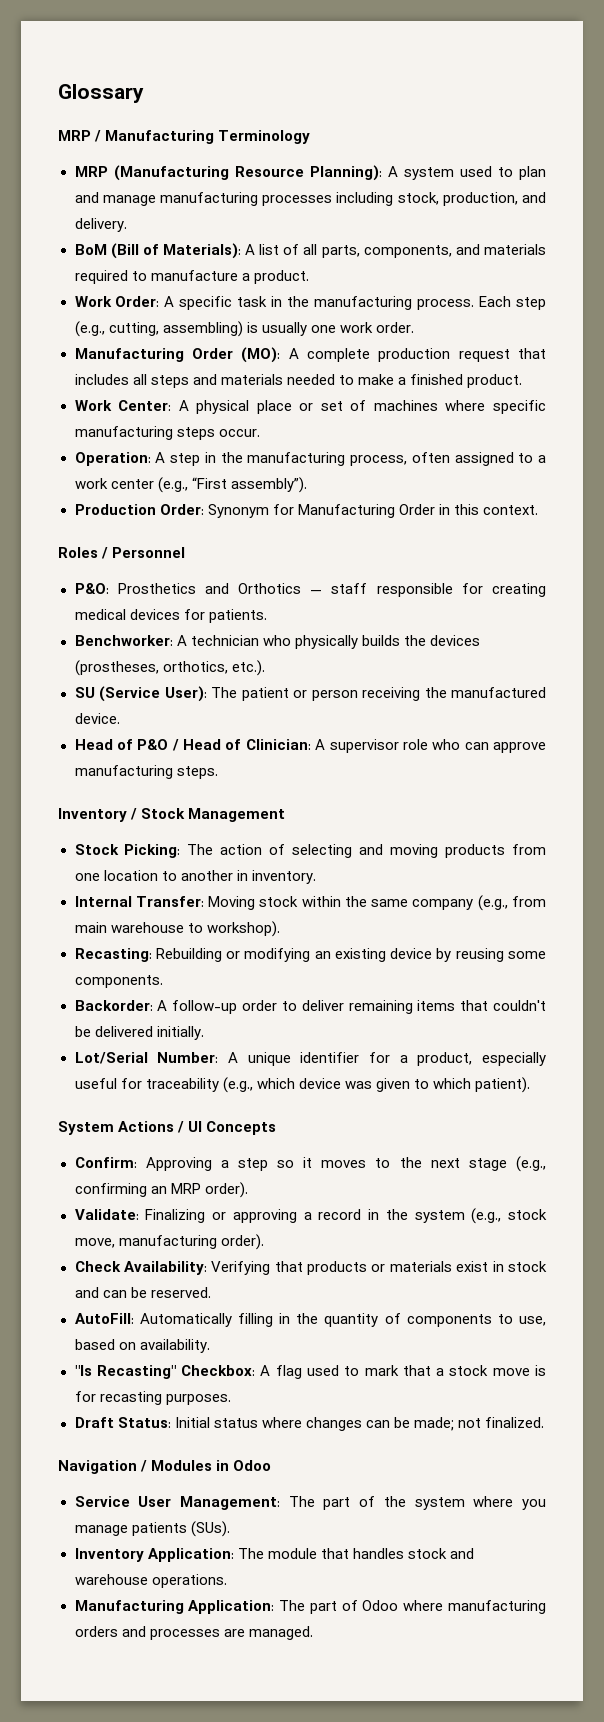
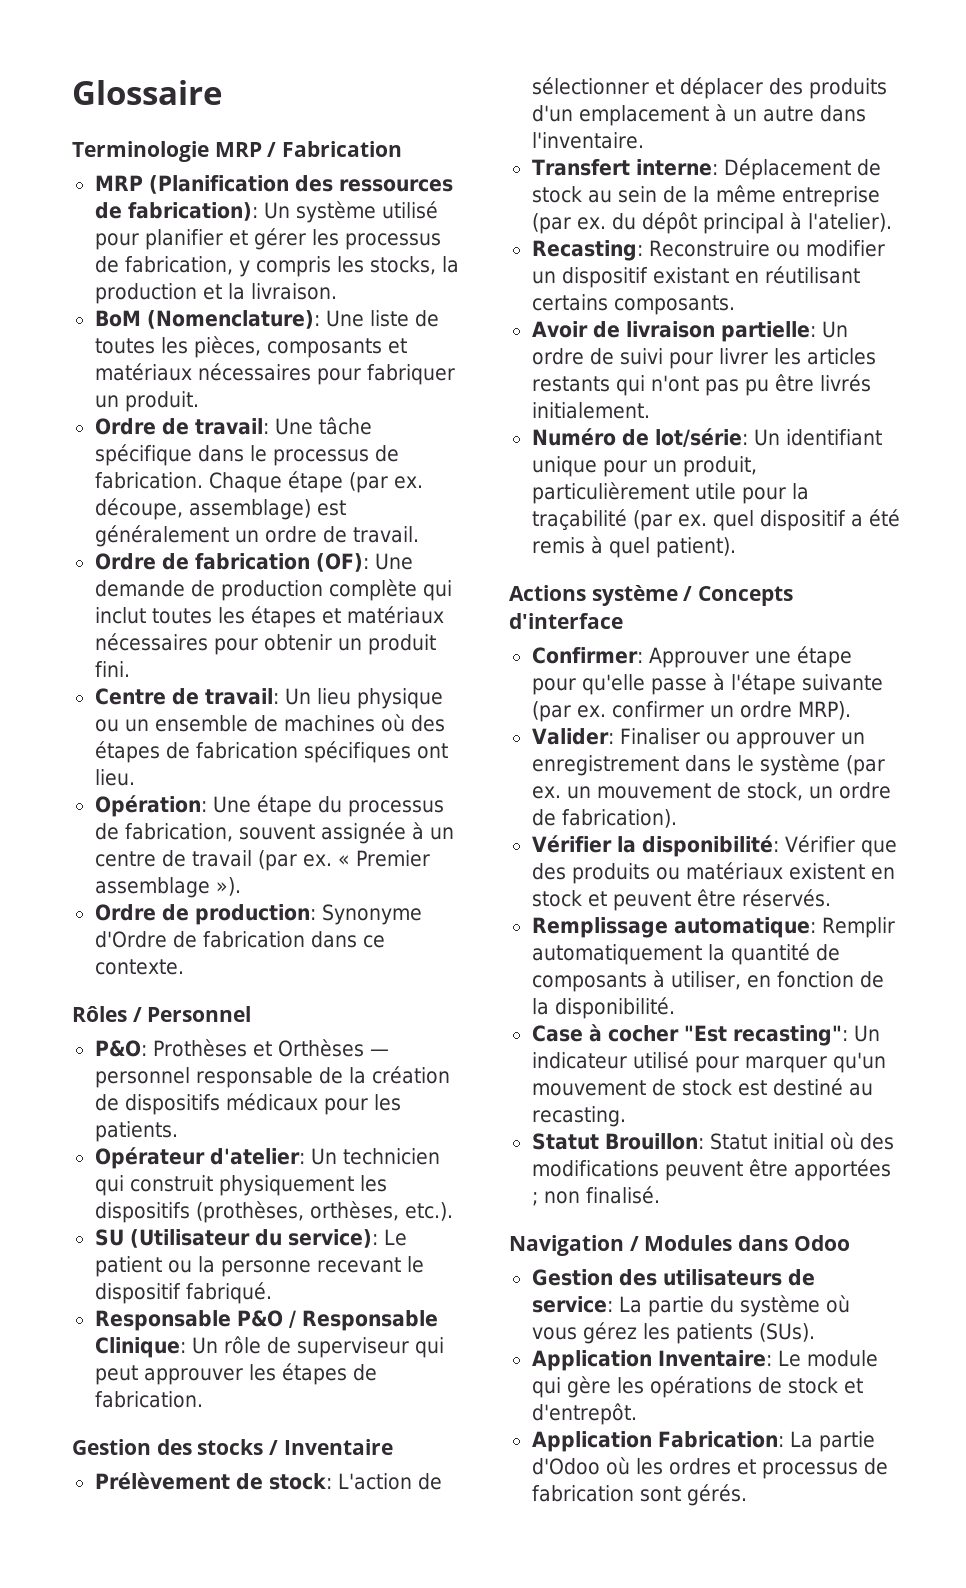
[58,84,144,103] [58,130,311,144] [74,165,546,181] [74,192,546,206] [74,218,127,232] [74,243,546,259] [74,270,309,284] [74,296,546,310] [74,321,414,337] [74,347,547,363] [74,374,522,388] [74,400,546,414] [74,426,260,440] [74,452,546,466] [74,477,307,493] [74,504,538,518] [58,547,186,559] [74,583,546,597] [74,609,267,623] [74,635,480,649] [74,660,265,676] [74,686,546,702] [74,713,120,724] [74,739,546,753] [74,765,218,779] [58,808,286,822] [74,844,547,858] [74,870,316,884] [74,895,546,911] [74,921,280,937] [74,948,546,962] [74,975,163,988] [74,1000,546,1014] [74,1026,204,1040] [74,1052,546,1066] [74,1077,530,1093] [58,1121,277,1135] [74,1156,546,1172] [74,1182,248,1198] [74,1208,547,1224] [74,1234,264,1250] [74,1261,548,1275] [74,1287,211,1298] [74,1313,546,1327] [74,1339,210,1353] [74,1365,547,1379] [74,1391,231,1405] [74,1417,544,1431] Glossary // MRP / Manufacturing Terminology // MRP (Manufacturing Resource Planning): A system used to plan and manage manufacturing processes including stock, production, and delivery. // BoM (Bill of Materials): A list of all parts, components, and materials required to manufacture a product. // Work Order: A specific task in the manufacturing process. Each step (e.g., cutting, assembling) is usually one work order. // Manufacturing Order (MO): A complete production request that includes all steps and materials needed to make a finished product. // Work Center: A physical place or set of machines where specific manufacturing steps occur. // Operation: A step in the manufacturing process, often assigned to a work center (e.g., “First assembly”). // Production Order: Synonym for Manufacturing Order in this context. // Roles / Personnel // P&O: Prosthetics and Orthotics — staff responsible for creating medical devices for patients. // Benchworker: A technician who physically builds the devices (prostheses, orthotics, etc.). // SU (Service User): The patient or person receiving the manufactured device. // Head of P&O / Head of Clinician: A supervisor role who can approve manufacturing steps. // Inventory / Stock Management // Stock Picking: The action of selecting and moving products from one location to another in inventory. // Internal Transfer: Moving stock within the same company (e.g., from main warehouse to workshop). // Recasting: Rebuilding or modifying an existing device by reusing some components. // Backorder: A follow-up order to deliver remaining items that couldn't be delivered initially. // Lot/Serial Number: A unique identifier for a product, especially useful for traceability (e.g., which device was given to which patient). // System Actions / UI Concepts // Confirm: Approving a step so it moves to the next stage (e.g., confirming an MRP order). // Validate: Finalizing or approving a record in the system (e.g., stock move, manufacturing order). // Check Availability: Verifying that products or materials exist in stock and can be reserved. // AutoFill: Automatically filling in the quantity of components to use, based on availability. // "Is Recasting" Checkbox: A flag used to mark that a stock move is for recasting purposes. // Draft Status: Initial status where changes can be made; not finalized. -> [72,80,223,105] [72,141,402,162] [94,175,453,194] [94,201,438,223] [94,228,441,250] [94,256,459,277] [94,283,337,304] [94,310,439,329] [94,336,407,358] [94,363,455,385] [94,391,199,412] [94,417,372,435] [94,444,399,466] [94,471,423,493] [94,498,346,520] [94,525,419,547] [94,553,413,572] [94,579,452,601] [94,606,444,628] [94,633,436,655] [94,661,130,677] [94,688,443,709] [94,714,445,732] [94,741,448,763] [94,769,135,786] [94,795,444,817] [94,822,454,844] [94,850,430,871] [94,877,241,898] [94,904,422,925] [94,931,385,948] [94,959,184,975] [72,1006,252,1022] [94,1039,389,1057] [94,1066,450,1088] [94,1093,401,1115] [94,1121,178,1142] [94,1147,440,1169] [94,1175,387,1196] [94,1201,453,1223] [94,1229,407,1248] [94,1256,424,1277] [94,1282,272,1304] [94,1310,438,1331] [94,1336,444,1358] [94,1363,377,1385] [94,1391,203,1408] [72,1439,393,1455] [94,1472,442,1490] [531,77,887,99] [531,104,866,126] [531,132,644,149] [531,158,881,180] [531,185,880,207] [531,212,892,234] [531,240,885,261] [531,266,860,288] [531,294,735,315] [531,321,848,342] [531,348,876,369] [531,374,871,396] [531,402,650,419] [531,428,882,447] [531,456,757,477] [531,482,809,504] [531,509,900,531] [531,536,736,558] [509,585,794,606] [509,613,623,629] [531,646,852,668] [531,673,883,695] [531,701,851,722] [531,728,865,749] [531,754,885,776] [531,782,891,801] [531,809,677,828] [531,835,897,857] [531,862,895,884] [531,889,831,911] [531,917,895,938] [531,943,840,965] [531,970,884,992] [531,997,675,1019] [531,1024,880,1046] [531,1051,886,1073] [531,1078,873,1096] [531,1106,626,1127] [531,1132,894,1150] [531,1159,891,1181] [531,1186,660,1206] Glossaire // Terminologie MRP / Fabrication // MRP (Planification des ressources de fabrication): Un système utilisé pour planifier et gérer les processus de fabrication, y compris les stocks, la production et la livraison. // BoM (Nomenclature): Une liste de toutes les pièces, composants et matériaux nécessaires pour fabriquer un produit. // Ordre de travail: Une tâche spécifique dans le processus de fabrication. Chaque étape (par ex. découpe, assemblage) est généralement un ordre de travail. // Ordre de fabrication (OF): Une demande de production complète qui inclut toutes les étapes et matériaux nécessaires pour obtenir un produit fini. // Centre de travail: Un lieu physique ou un ensemble de machines où des étapes de fabrication spécifiques ont lieu. // Opération: Une étape du processus de fabrication, souvent assignée à un centre de travail (par ex. « Premier assemblage »). // Ordre de production: Synonyme d'Ordre de fabrication dans ce contexte. // Rôles / Personnel // P&O: Prothèses et Orthèses — personnel responsable de la création de dispositifs médicaux pour les patients. // Opérateur d'atelier: Un technicien qui construit physiquement les dispositifs (prothèses, orthèses, etc.). // SU (Utilisateur du service): Le patient ou la personne recevant le dispositif fabriqué. // Responsable P&O / Responsable Clinique: Un rôle de superviseur qui peut approuver les étapes de fabrication. // Gestion des stocks / Inventaire // Prélèvement de stock: L'action de sélectionner et déplacer des produits d'un emplacement à un autre dans l'inventaire. // Transfert interne: Déplacement de stock au sein de la même entreprise (par ex. du dépôt principal à l'atelier). // Recasting: Reconstruire ou modifier un dispositif existant en réutilisant certains composants. // Avoir de livraison partielle: Un ordre de suivi pour livrer les articles restants qui n'ont pas pu être livrés initialement. // Numéro de lot/série: Un identifiant unique pour un produit, particulièrement utile pour la traçabilité (par ex. quel dispositif a été remis à quel patient). // Actions système / Concepts d'interface // Confirmer: Approuver une étape pour qu'elle passe à l'étape suivante (par ex. confirmer un ordre MRP). // Valider: Finaliser ou approuver un enregistrement dans le système (par ex. un mouvement de stock, un ordre de fabrication). // Vérifier la disponibilité: Vérifier que des produits ou matériaux existent en stock et peuvent être réservés. // Remplissage automatique: Remplir automatiquement la quantité de composants à utiliser, en fonction de la disponibilité. // Case à cocher "Est recasting": Un indicateur utilisé pour marquer qu'un mouvement de stock est destiné au recasting. // Statut Brouillon: Statut initial où des modifications peuvent être apportées ; non finalisé.
[216,1460,230,1471] in -> [738,1235,789,1251] dans
[74,1496,546,1510] [74,1521,230,1537] [74,1548,474,1562] [74,1574,227,1588] [74,1600,546,1614] [74,1626,313,1640] Service User Management: The part of the system where you manage patients (SUs). // Inventory Application: The module that handles stock and warehouse operations. // Manufacturing Application: The part of Odoo where manufacturing orders and processes are managed. -> [531,1269,815,1286] [531,1295,850,1317] [531,1322,815,1344] [531,1350,878,1371] [531,1376,863,1398] [531,1403,637,1425] [531,1431,875,1452] [531,1457,888,1479] [531,1484,747,1506] Gestion des utilisateurs de service: La partie du système où vous gérez les patients (SUs). // Application Inventaire: Le module qui gère les opérations de stock et d'entrepôt. // Application Fabrication: La partie d'Odoo où les ordres et processus de fabrication sont gérés.

